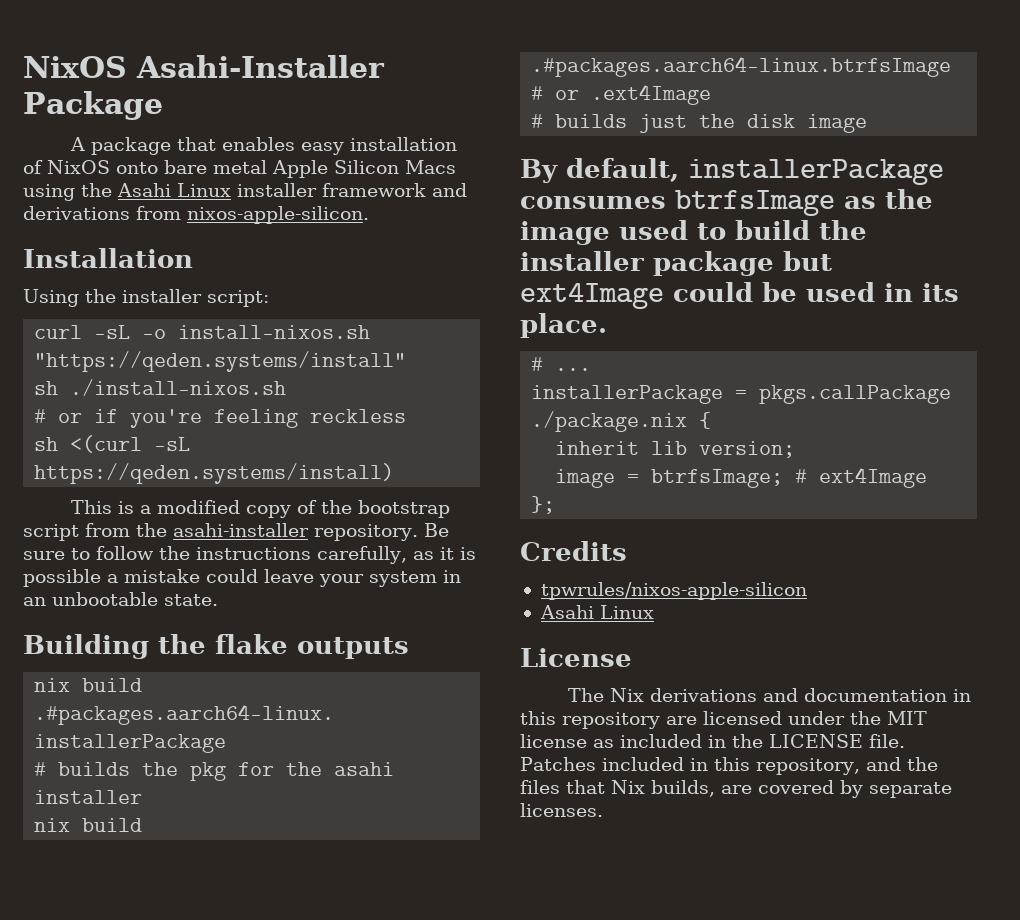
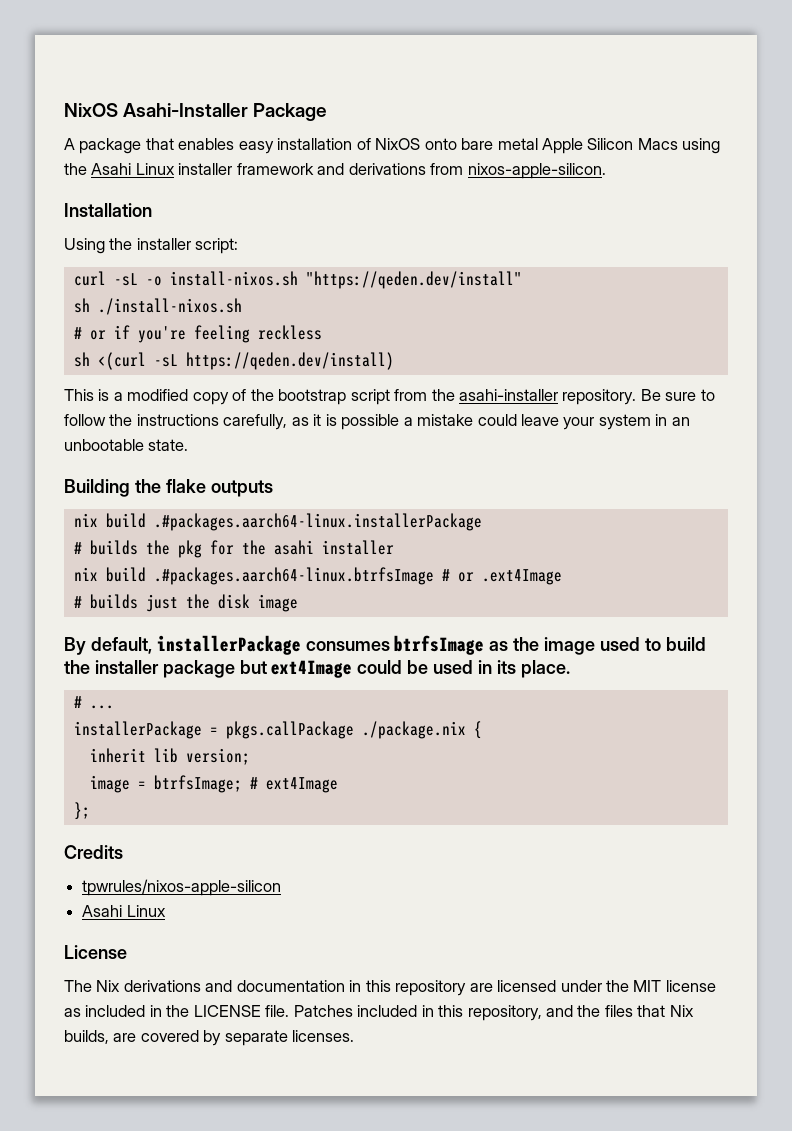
[34,351,407,372] "https://qeden.systems/install" -> [305,271,522,289] "https://qeden.dev/install"
[34,463,395,484] https://qeden.systems/install) -> [185,352,394,370] https://qeden.dev/install)

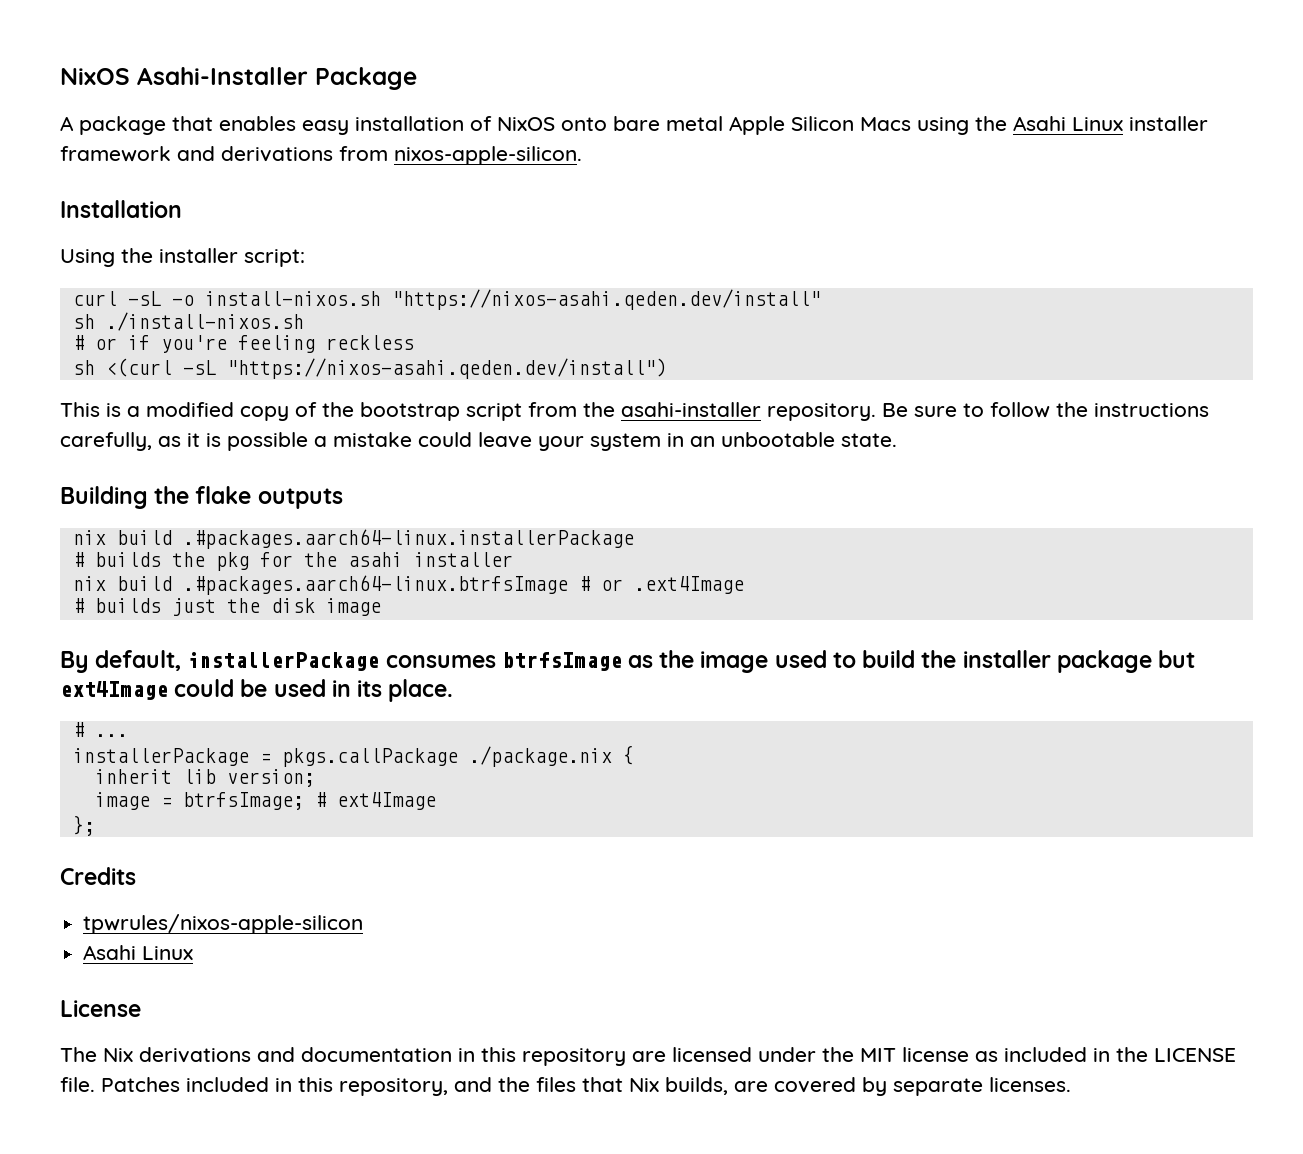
[305,271,522,289] "https://qeden.dev/install" -> [391,289,821,310] "https://nixos-asahi.qeden.dev/install"
[185,352,394,370] https://qeden.dev/install) -> [226,358,667,379] "https://nixos-asahi.qeden.dev/install")

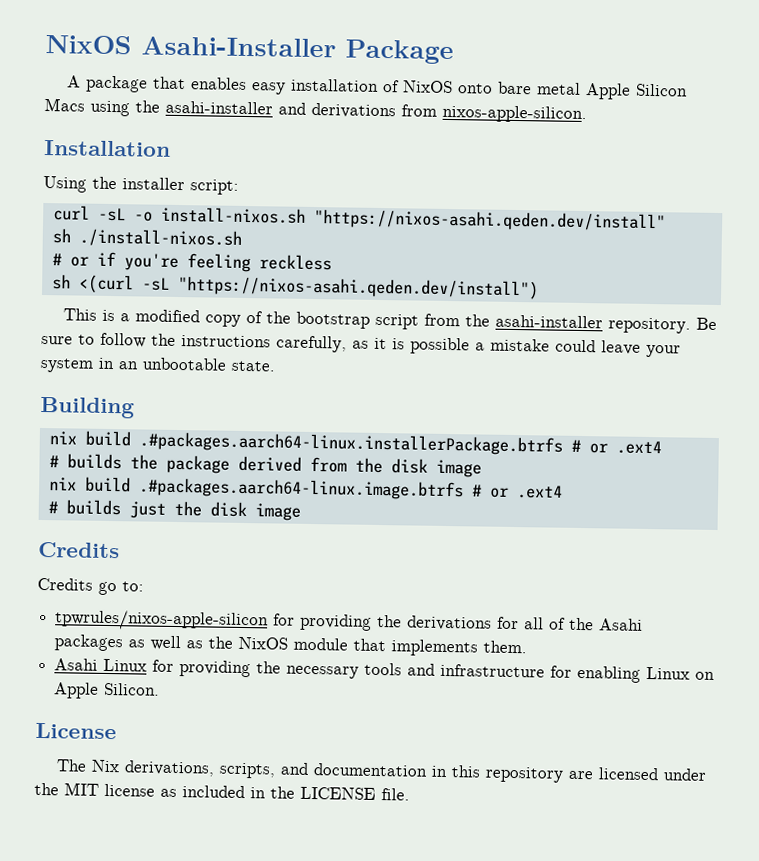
[1013,116,1208,131] [60,146,171,162] Asahi Linux installer framework -> [165,100,273,115] asahi-installer
[154,486,343,509] [72,529,634,549] the flake outputs // nix build .#packages.aarch64-linux.installerPackage -> [48,430,662,456] // nix build .#packages.aarch64-linux.installerPackage.btrfs # or .ext4
[215,552,513,571] [72,575,744,595] pkg for the asahi installer // nix build .#packages.aarch64-linux.btrfsImage # or .ext4Image -> [165,454,482,478] [48,476,563,501] package derived from the disk image // nix build .#packages.aarch64-linux.image.btrfs # or .ext4
[60,650,1195,673] [60,679,454,702] [72,722,128,737] [72,745,634,767] [94,769,315,787] [94,792,436,810] [72,815,95,836] [60,867,136,885] [83,914,364,934] [83,945,194,960] By default, installerPackage consumes btrfsImage as the image used to build the installer package but ext4Image could be used in its place. // # ... // installerPackage = pkgs.callPackage ./package.nix { // inherit lib version; // image = btrfsImage; # ext4Image // }; // Credits // tpwrules/nixos-apple-silicon // Asahi Linux -> [38,541,120,559] [37,577,144,596] [55,609,644,632] [54,634,528,657] [54,658,716,683] [53,682,161,699] Credits // Credits go to: // tpwrules/nixos-apple-silicon for providing the derivations for all of the Asahi packages as well as the NixOS module that implements them. // Asahi Linux for providing the necessary tools and infrastructure for enabling Linux on Apple Silicon.
[139,1047,251,1063] derivations -> [124,760,277,779] derivations, scripts,
[101,1077,1071,1096] Patches included in this repository, and the files that Nix builds, are covered by separate licenses. -> (410, 794) none

